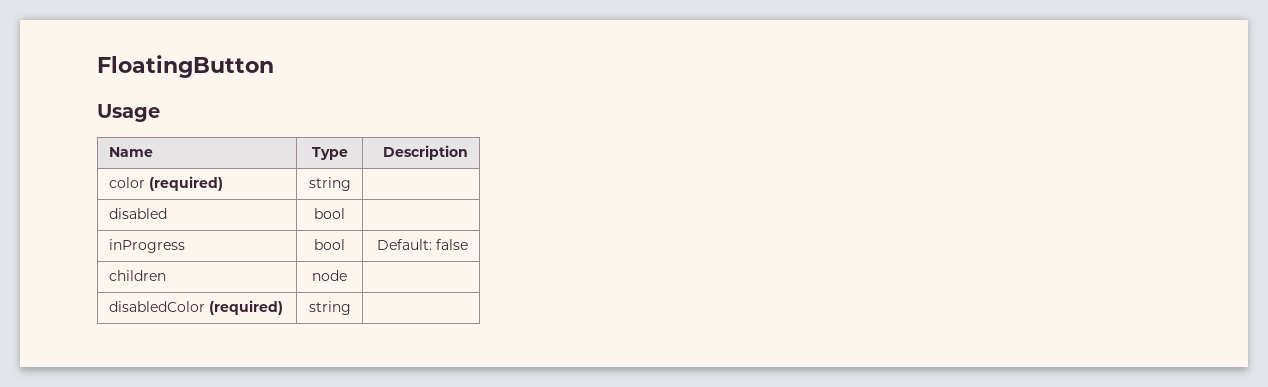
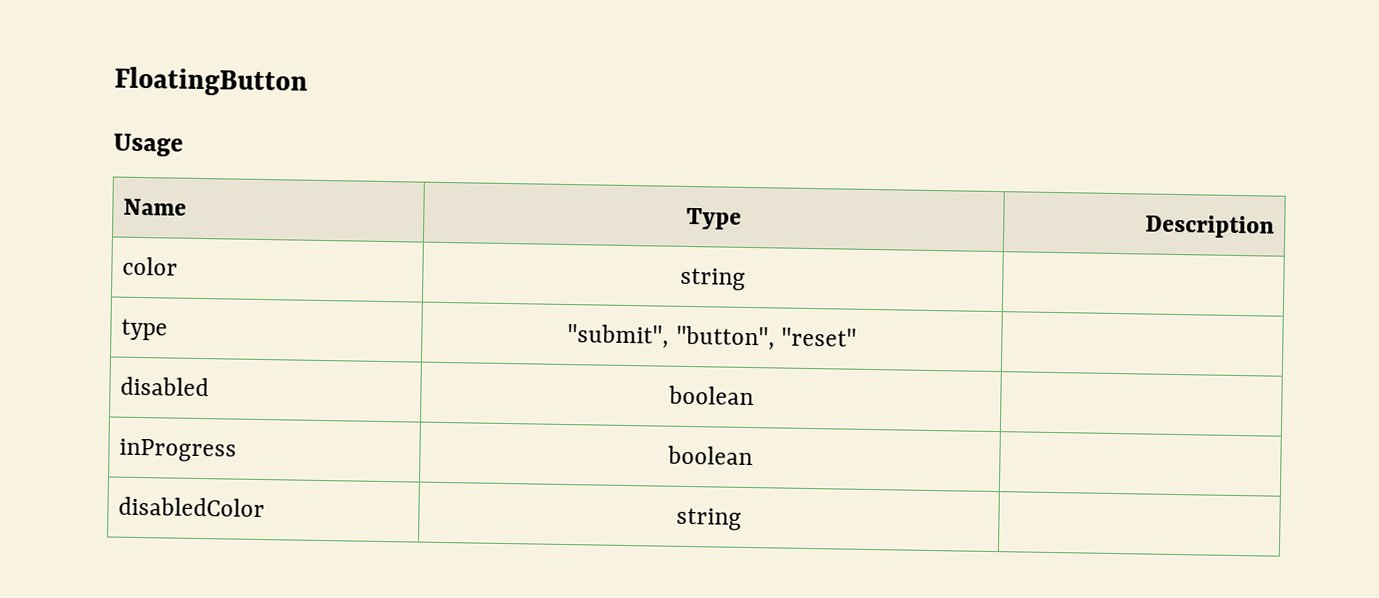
[148,176,223,191] [308,177,351,191] (required) | string | -> [679,267,746,291] [121,318,169,341] [567,324,857,351] | string | // type | "submit", "button", "reset" |
[314,208,345,219] bool -> [667,385,754,406] boolean
[314,239,345,250] [377,239,469,250] [108,270,166,281] [312,270,347,281] bool | Default: false // children | node -> [666,445,753,466] boolean
[208,300,283,315] (required) -> (266, 507) none

